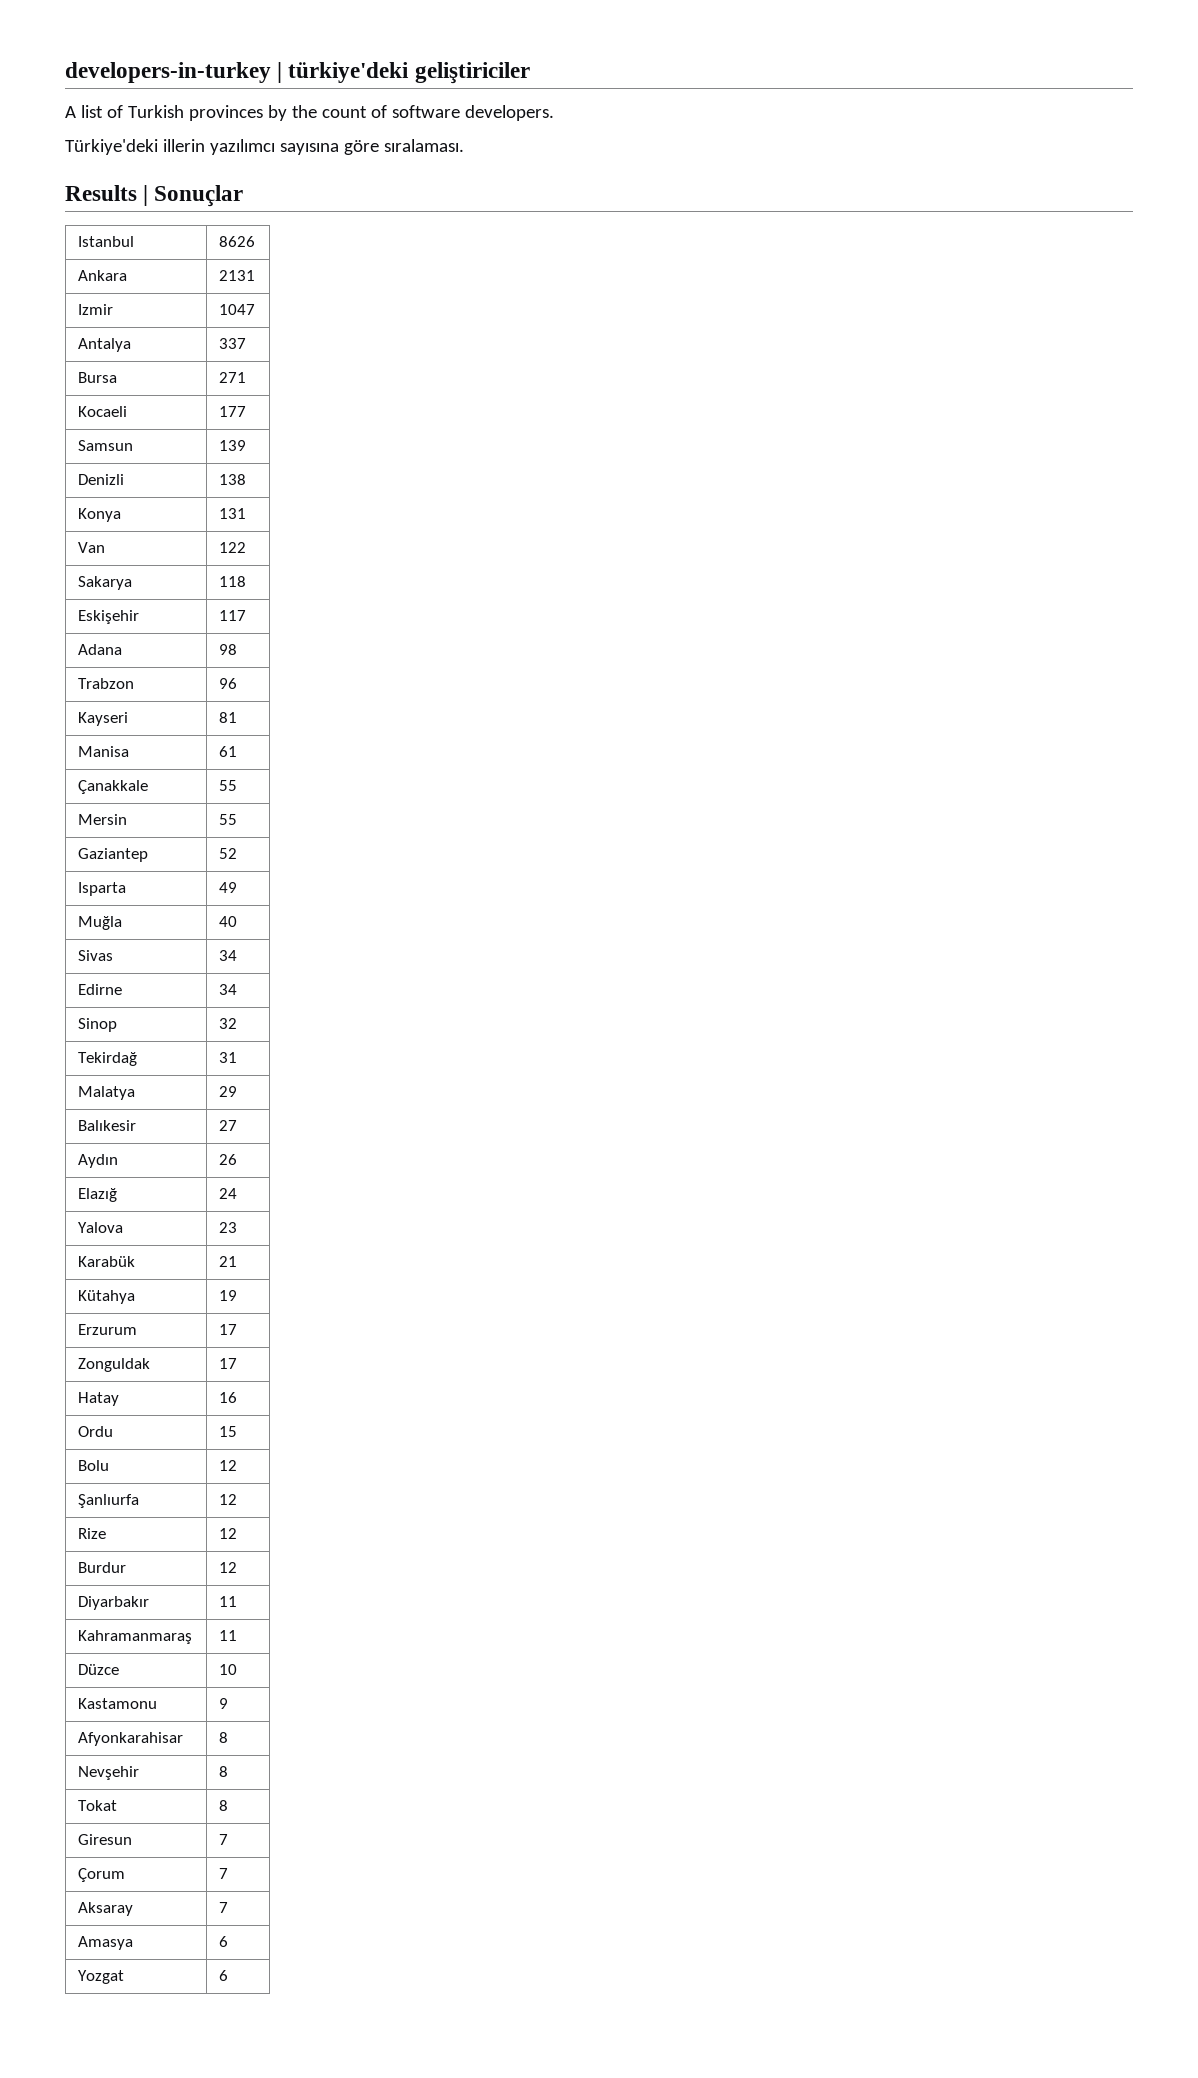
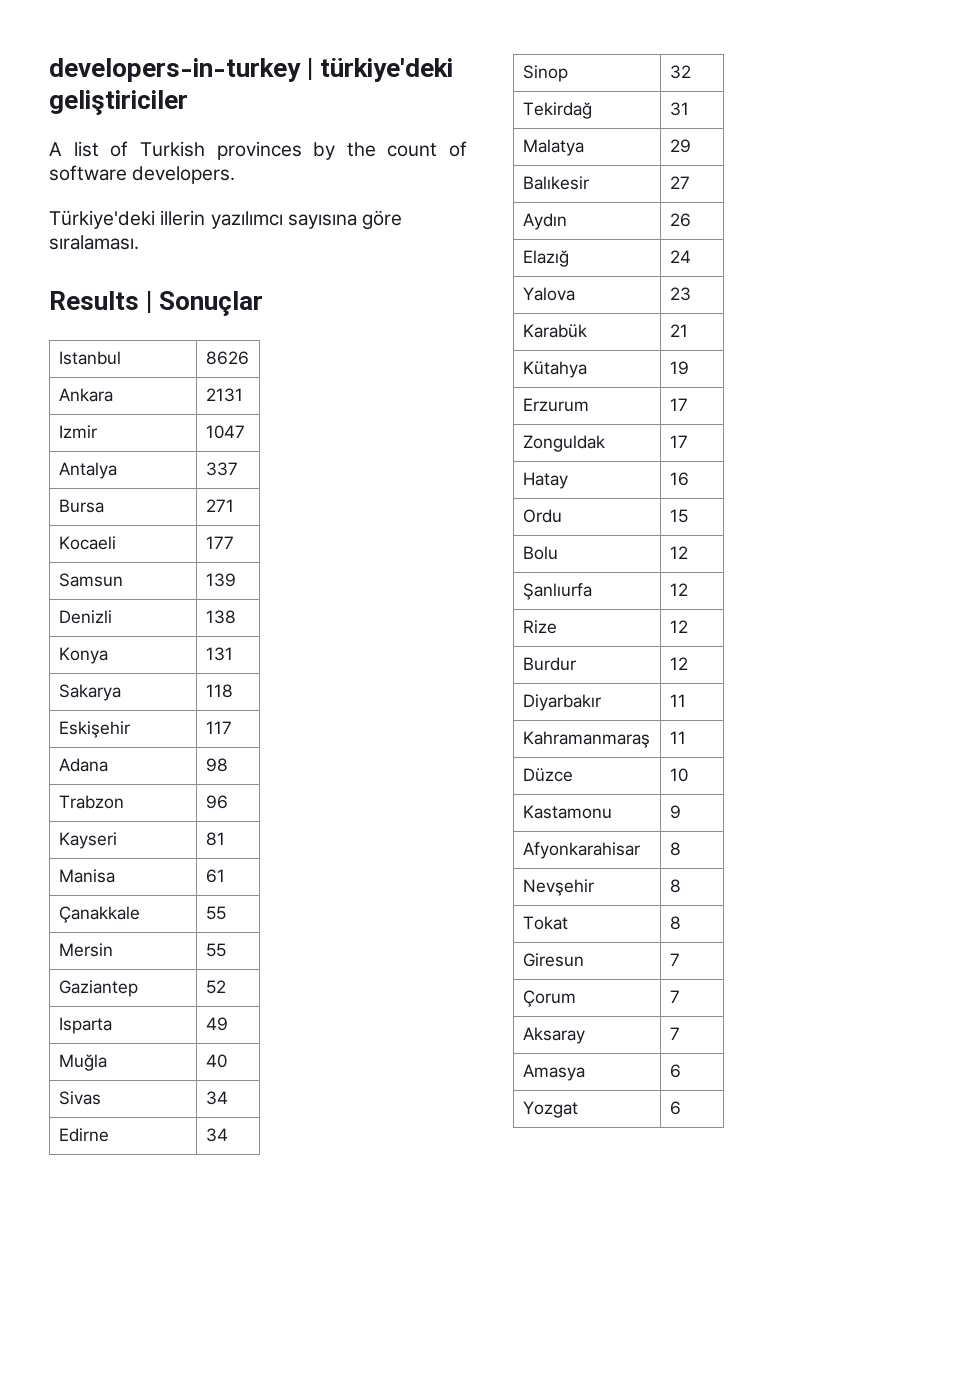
[78,542,106,553] [219,542,247,553] // Van | 122 -> (233, 654) none

